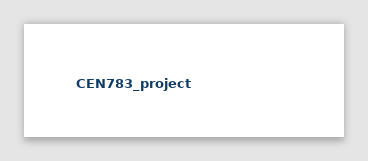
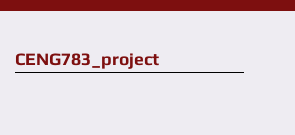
[76,78,191,91] CEN783_project -> [15,53,159,69] CENG783_project

